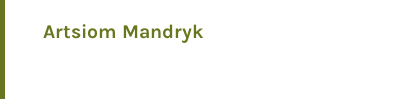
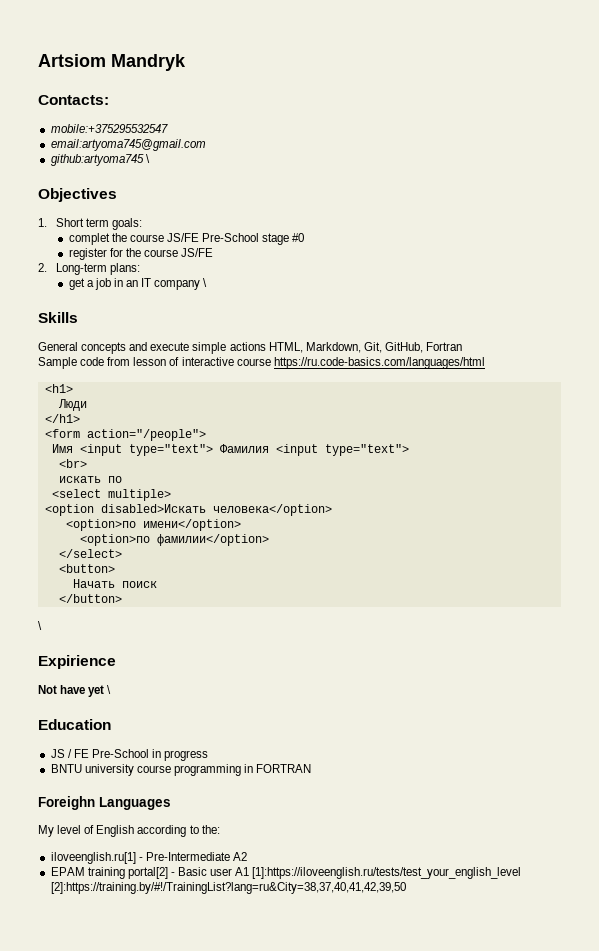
(205, 33) none -> [38,95,109,105] [50,124,168,133] [50,139,206,151] [50,154,150,166] [38,188,117,202] [38,218,143,230] [68,233,305,245] [68,248,213,260] [38,263,141,275] [68,278,208,290] [38,312,78,323] [38,342,463,354] [38,357,485,369] [44,384,73,393] [57,399,87,411] [44,414,80,423] [44,429,206,441] [51,444,409,456] [58,459,87,468] [58,476,122,483] [51,489,171,501] [44,504,332,516] [65,519,241,531] [79,534,269,546] [58,549,122,558] [58,564,115,573] [72,579,157,588] [58,594,122,603] [38,621,42,630] [38,655,116,669] [38,685,112,697] [38,719,111,730] [50,749,209,761] [50,764,312,776] [38,796,171,810] [38,825,220,837] [50,852,247,864] [50,867,522,879] [50,882,406,894] // Contacts: // mobile:+375295532547 // email:artyoma745@gmail.com // github:artyoma745 \ // Objectives // 1. Short term goals: // complet the course JS/FE Pre-School stage #0 // register for the course JS/FE // 2. Long-term plans: // get a job in an IT company \ // Skills // General concepts and execute simple actions HTML, Markdown, Git, GitHub, Fortran // Sample code from lesson of interactive course https://ru.code-basics.com/languages/html // <h1> // Люди // </h1> // <form action="/people"> // Имя <input type="text"> Фамилия <input type="text"> // <br> // искать по // <select multiple> // <option disabled>Искать человека</option> // <option>по имени</option> // <option>по фамилии</option> // </select> // <button> // Начать поиск // </button> // \ // Expirience // Not have yet \ // Education // JS / FE Pre-School in progress // BNTU university course programming in FORTRAN // Foreighn Languages // My level of English according to the: // iloveenglish.ru[1] - Pre-Intermediate A2 // EPAM training portal[2] - Basic user A1 [1]:https://iloveenglish.ru/tests/test_your_english_level [2]:https://training.by/#!/TrainingList?lang=ru&City=38,37,40,41,42,39,50

